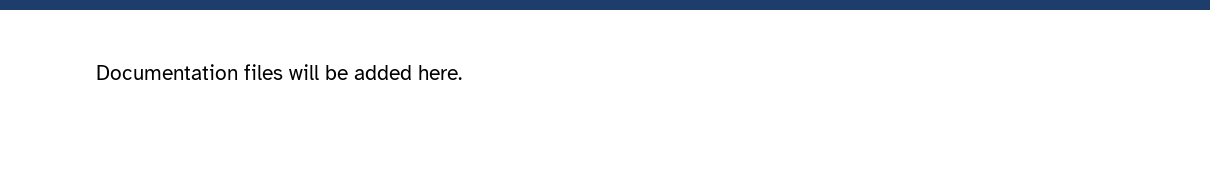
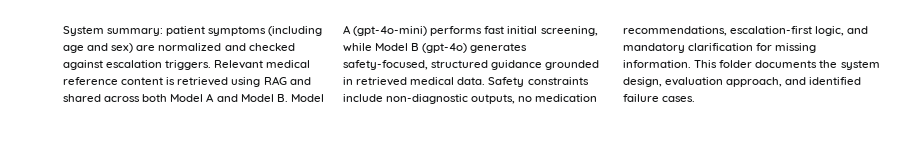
[96,64,462,80] Documentation files will be added here. -> [63,26,323,36] [63,43,295,53] [63,60,311,70] [63,76,311,87] [63,93,324,102] [343,25,598,36] [343,43,528,53] [343,60,600,70] [343,77,589,87] [343,94,598,104] [623,26,869,36] [623,43,817,53] [623,60,880,70] [623,77,862,87] [623,94,696,102] System summary: patient symptoms (including age and sex) are normalized and checked against escalation triggers. Relevant medical reference content is retrieved using RAG and shared across both Model A and Model B. Model A (gpt-4o-mini) performs fast initial screening, while Model B (gpt-4o) generates safety-focused, structured guidance grounded in retrieved medical data. Safety constraints include non-diagnostic outputs, no medication recommendations, escalation-first logic, and mandatory clarification for missing information. This folder documents the system design, evaluation approach, and identified failure cases.

